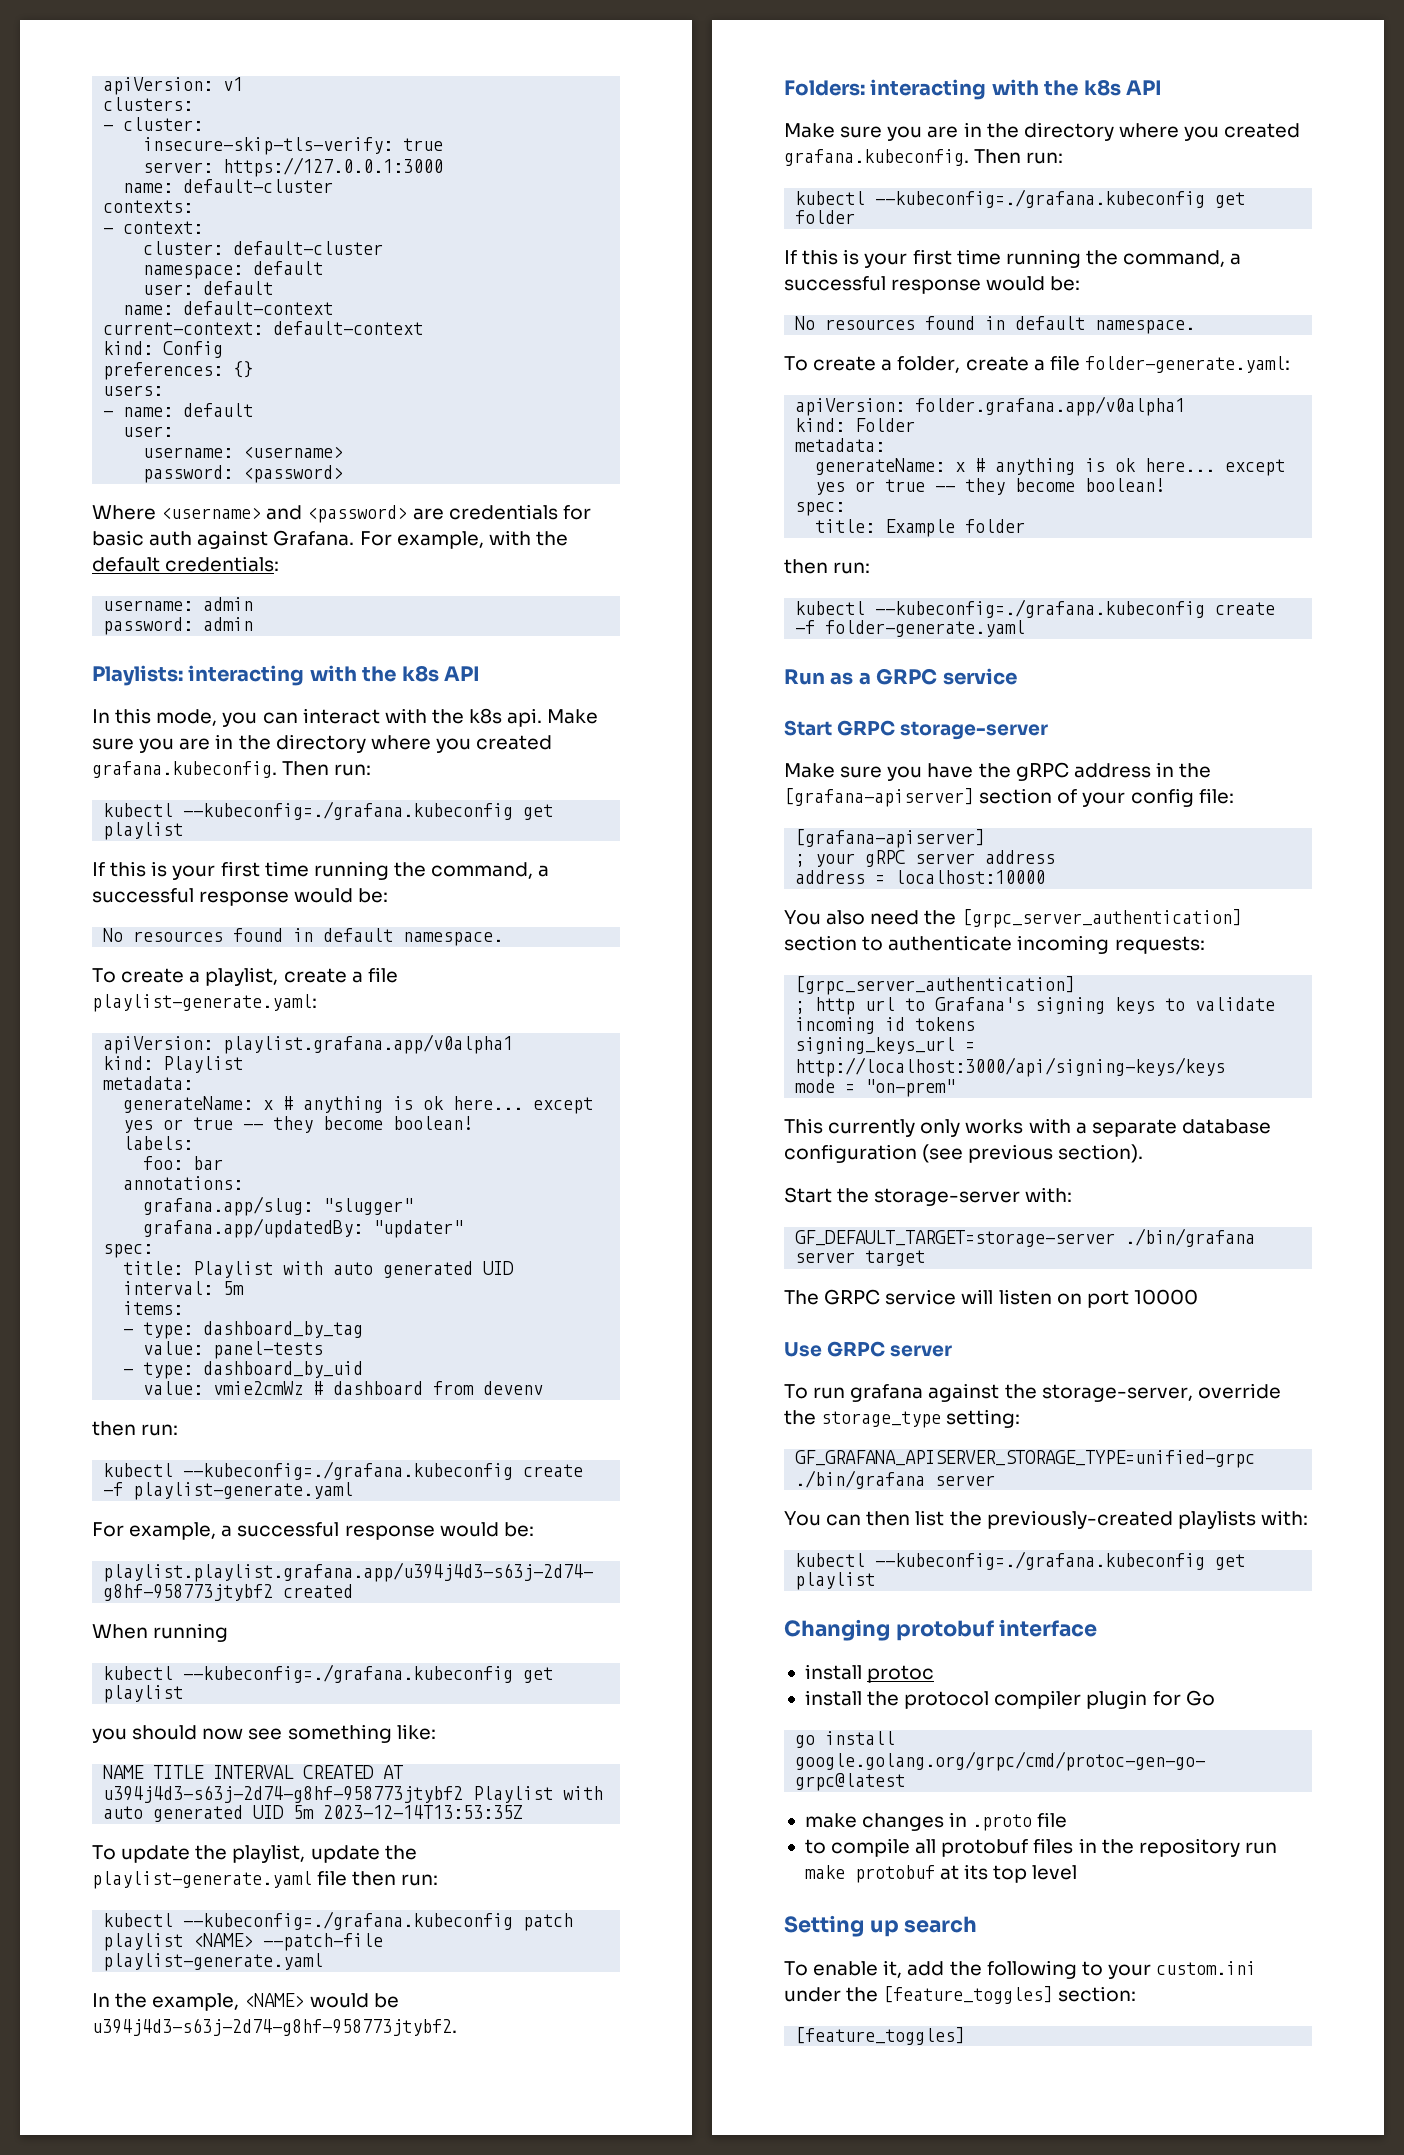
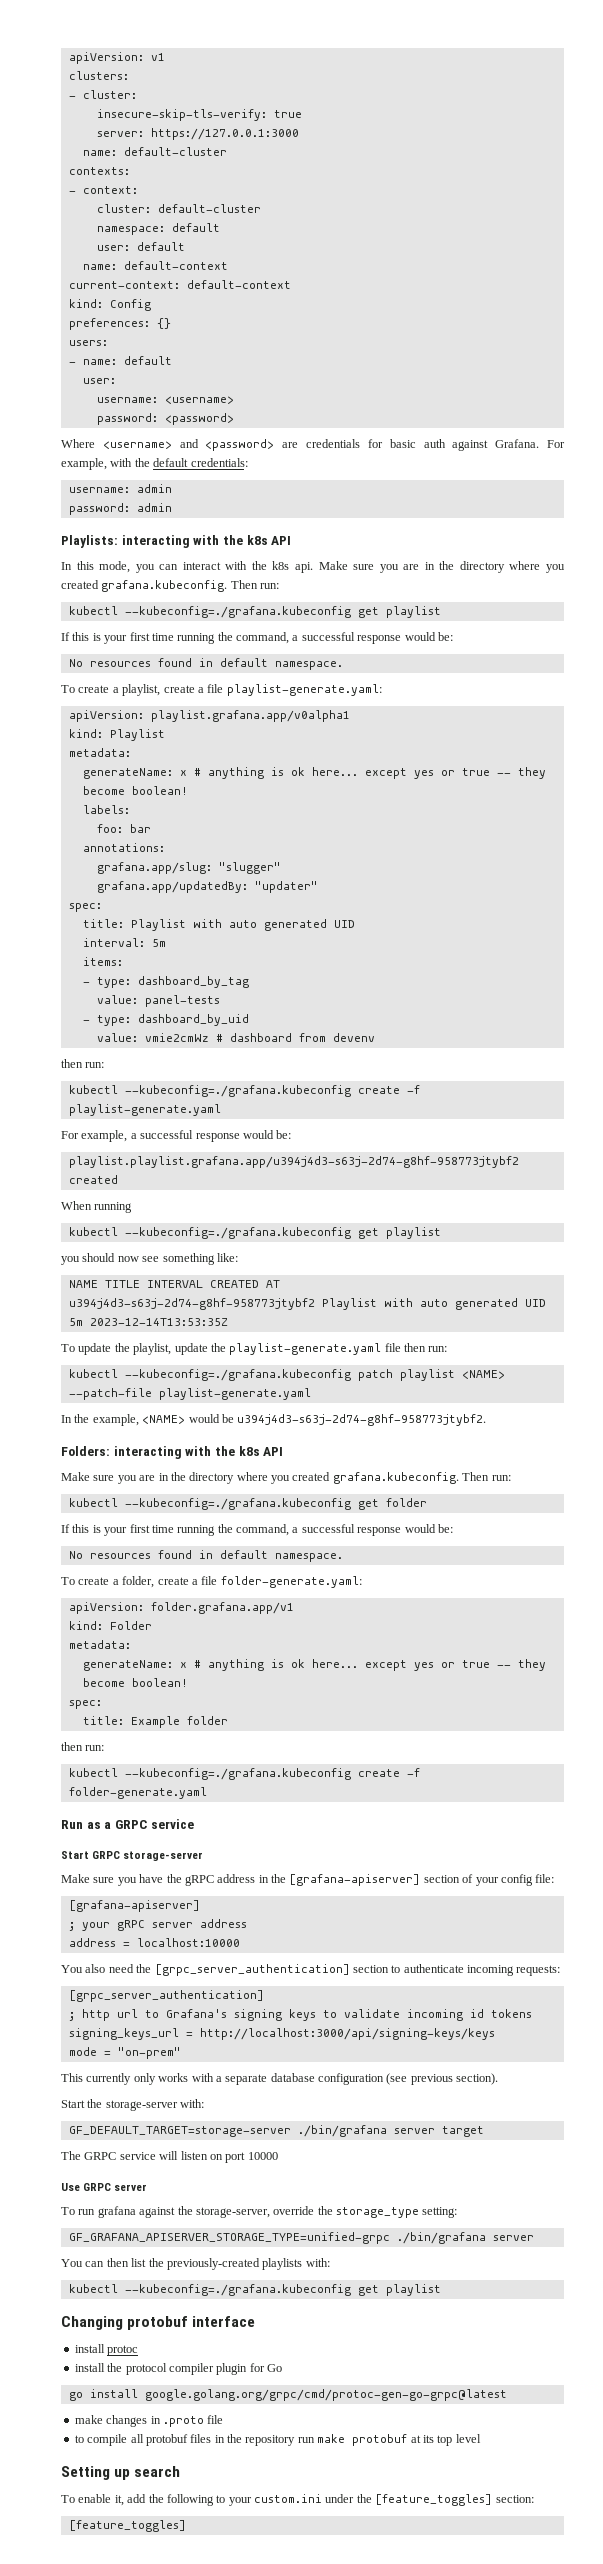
[915,396,1186,416] folder.grafana.app/v0alpha1 -> [150,1602,294,1614] folder.grafana.app/v1

